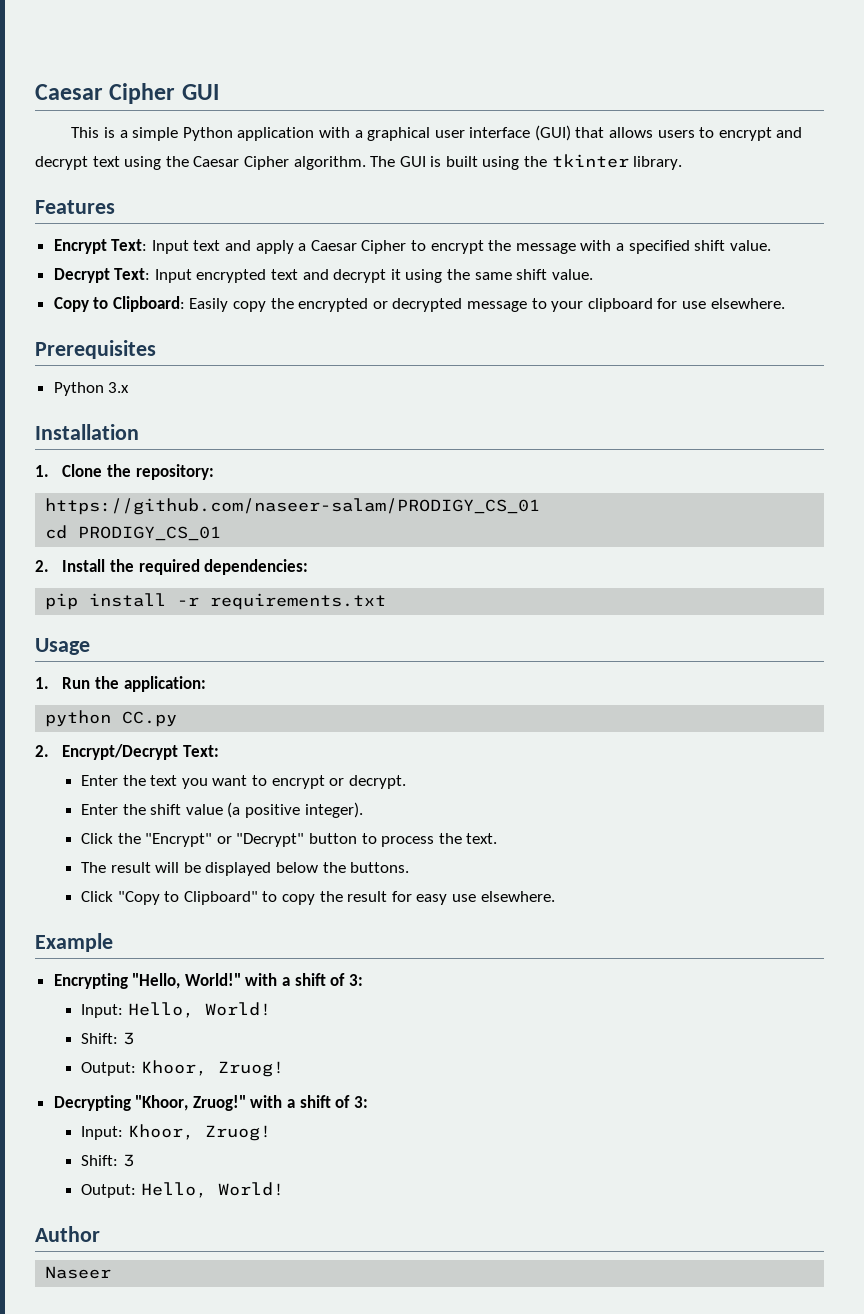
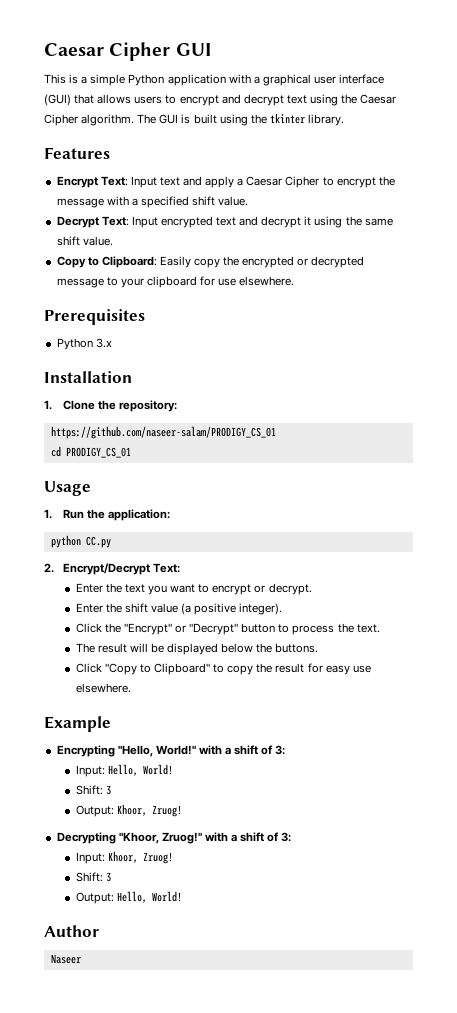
[35,559,309,575] [45,593,387,610] // 2. Install the required dependencies: // pip install -r requirements.txt -> (131, 452) none

